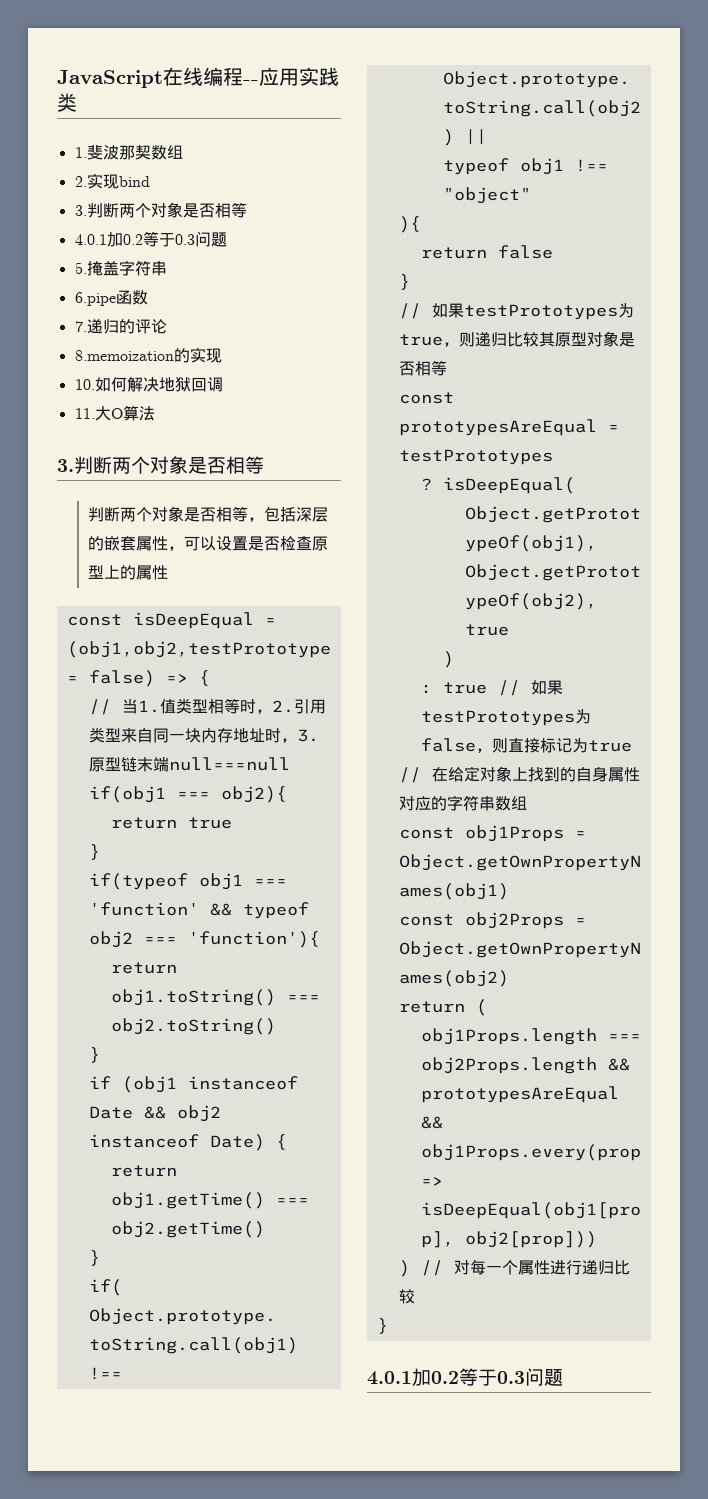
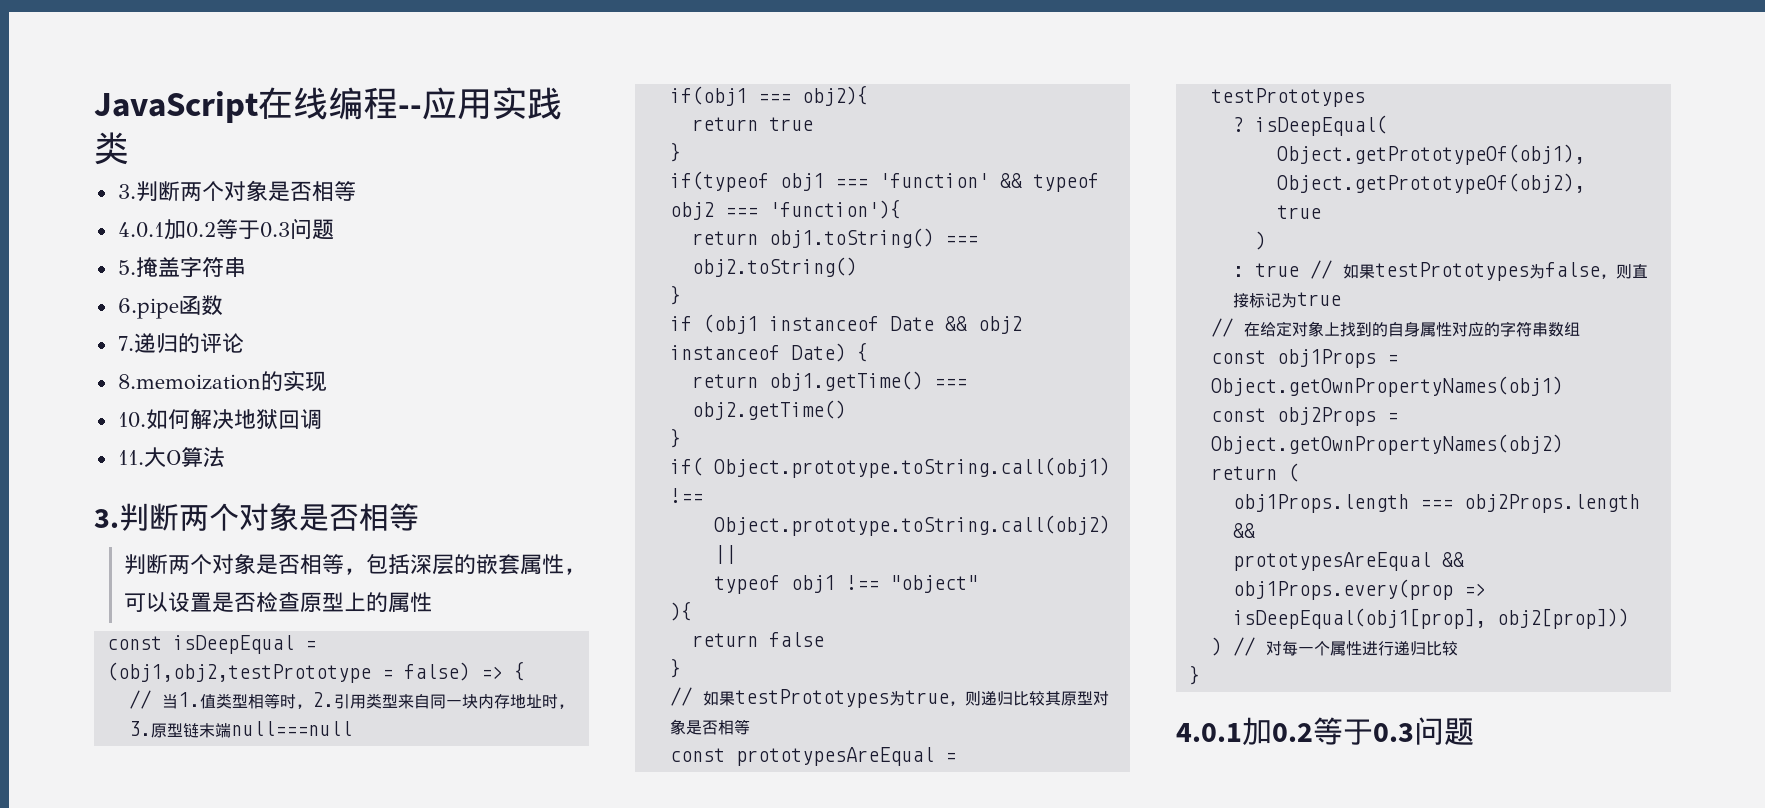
[74,145,183,160] [74,173,150,189] // 1.斐波那契数组 // 2.实现bind -> (129, 148) none

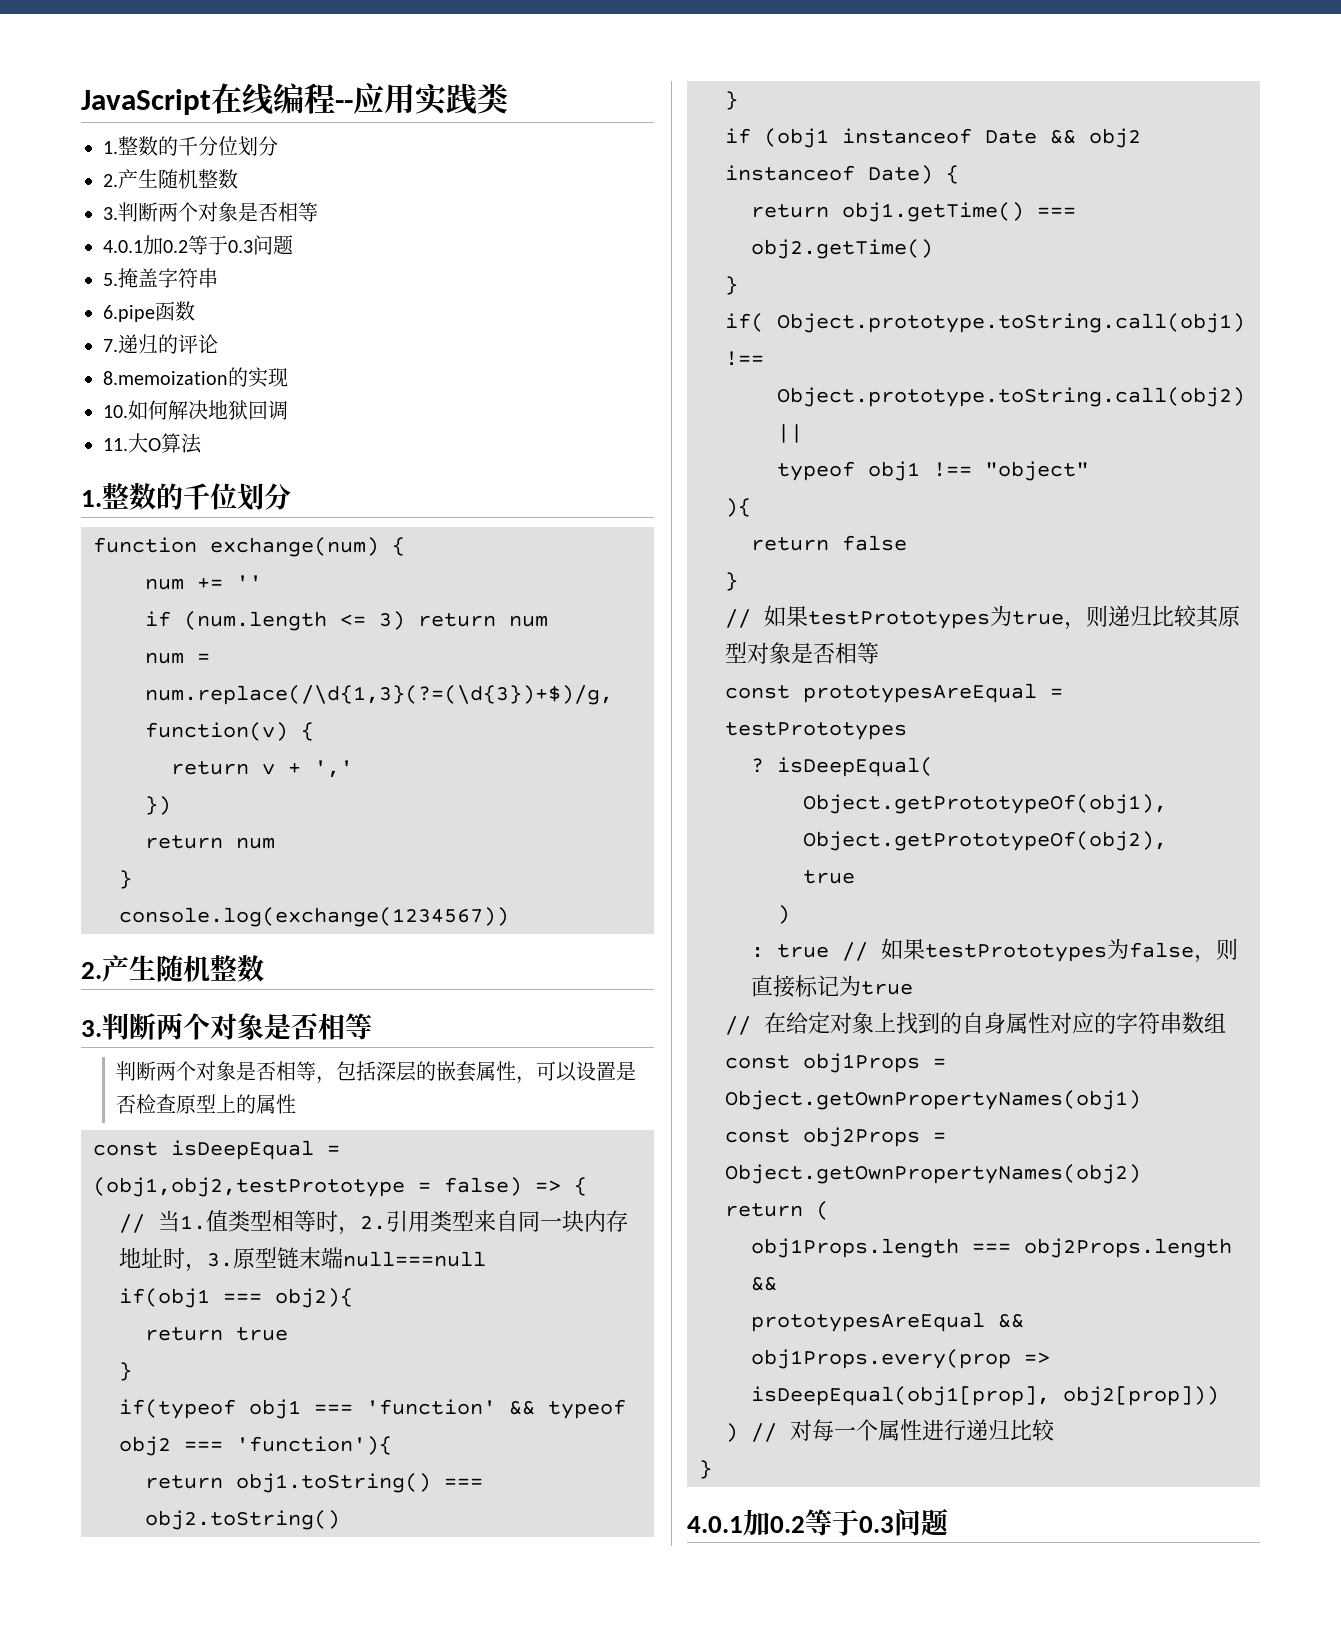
(129, 148) none -> [103,136,278,156] [103,169,238,189] // 1.整数的千分位划分 // 2.产生随机整数
(225, 457) none -> [81,483,291,511] [93,537,405,557] [145,575,262,590] [145,611,548,631] [145,652,210,664] [145,685,613,705] [145,722,314,741] [171,760,353,778] [145,796,171,815] [145,835,275,849] [119,870,132,889] [119,907,509,927] [81,955,264,982] // 1.整数的千位划分 // function exchange(num) { // num += '' // if (num.length <= 3) return num // num = num.replace(/\d{1,3}(?=(\d{3})+$)/g, function(v) { // return v + ',' // }) // return num // } // console.log(exchange(1234567)) // 2.产生随机整数

